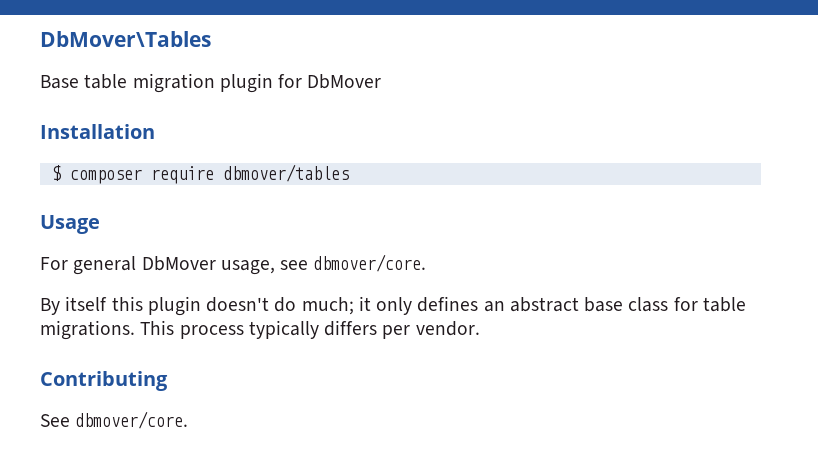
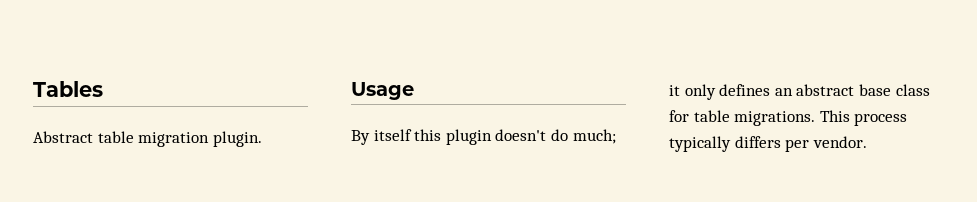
[40,31,211,47] [40,73,382,93] [40,124,155,139] [51,164,349,184] [40,215,100,234] [40,254,427,275] DbMover\Tables // Base table migration plugin for DbMover // Installation // $ composer require dbmover/tables // Usage // For general DbMover usage, see dbmover/core. -> [33,81,103,97] [33,131,262,147] [351,82,414,100] Tables // Abstract table migration plugin. // Usage
[40,371,168,391] [40,411,189,429] // Contributing // See dbmover/core. -> (867, 142) none

